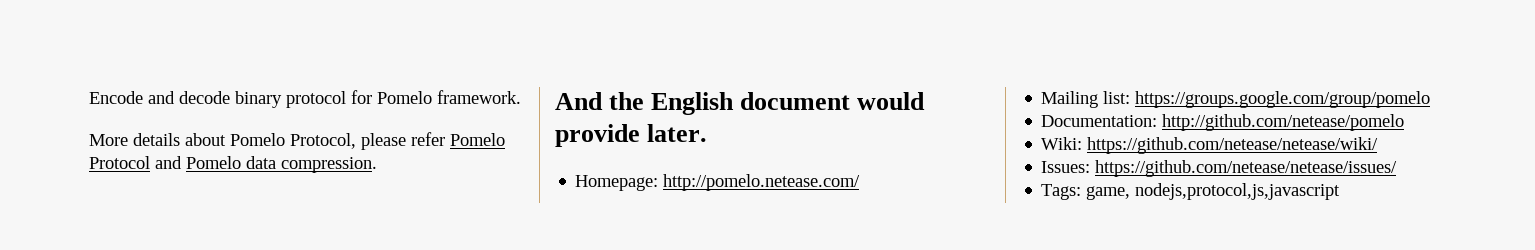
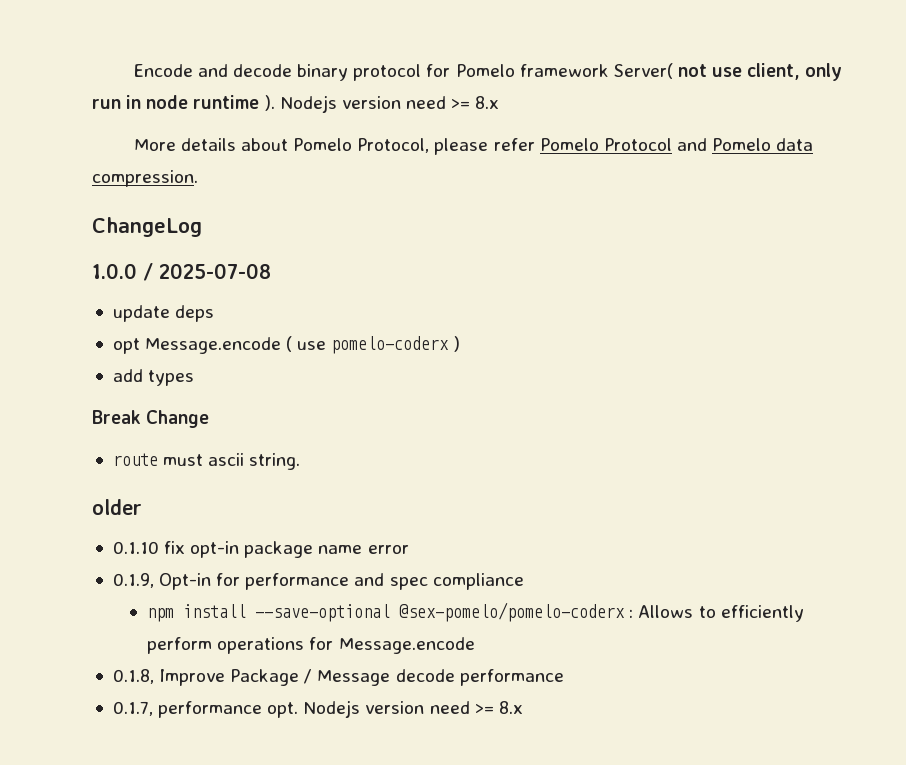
[437,90,521,104] framework. -> [519,63,843,81] [92,95,500,113] framework Server( not use client, only run in node runtime ). Nodejs version need >= 8.x
[555,92,926,115] [555,124,708,147] [575,174,861,191] [1041,91,1431,108] [1041,114,1405,131] [1041,137,1379,154] [1041,160,1398,177] [1041,183,1341,200] And the English document would provide later. // Homepage: http://pomelo.netease.com/ // Mailing list: https://groups.google.com/group/pomelo // Documentation: http://github.com/netease/pomelo // Wiki: https://github.com/netease/netease/wiki/ // Issues: https://github.com/netease/netease/issues/ // Tags: game, nodejs,protocol,js,javascript -> [92,217,202,237] [92,263,271,281] [112,305,215,322] [112,336,460,354] [112,369,195,386] [92,410,210,428] [112,453,301,470] [92,499,142,515] [112,541,409,558] [112,573,524,590] [147,602,804,622] [147,637,475,654] [112,669,564,686] [112,700,523,718] ChangeLog // 1.0.0 / 2025-07-08 // update deps // opt Message.encode ( use pomelo-coderx ) // add types // Break Change // route must ascii string. // older // 0.1.10 fix opt-in package name error // 0.1.9, Opt-in for performance and spec compliance // npm install --save-optional @sex-pomelo/pomelo-coderx : Allows to efficiently perform operations for Message.encode // 0.1.8, Improve Package / Message decode performance // 0.1.7, performance opt. Nodejs version need >= 8.x

